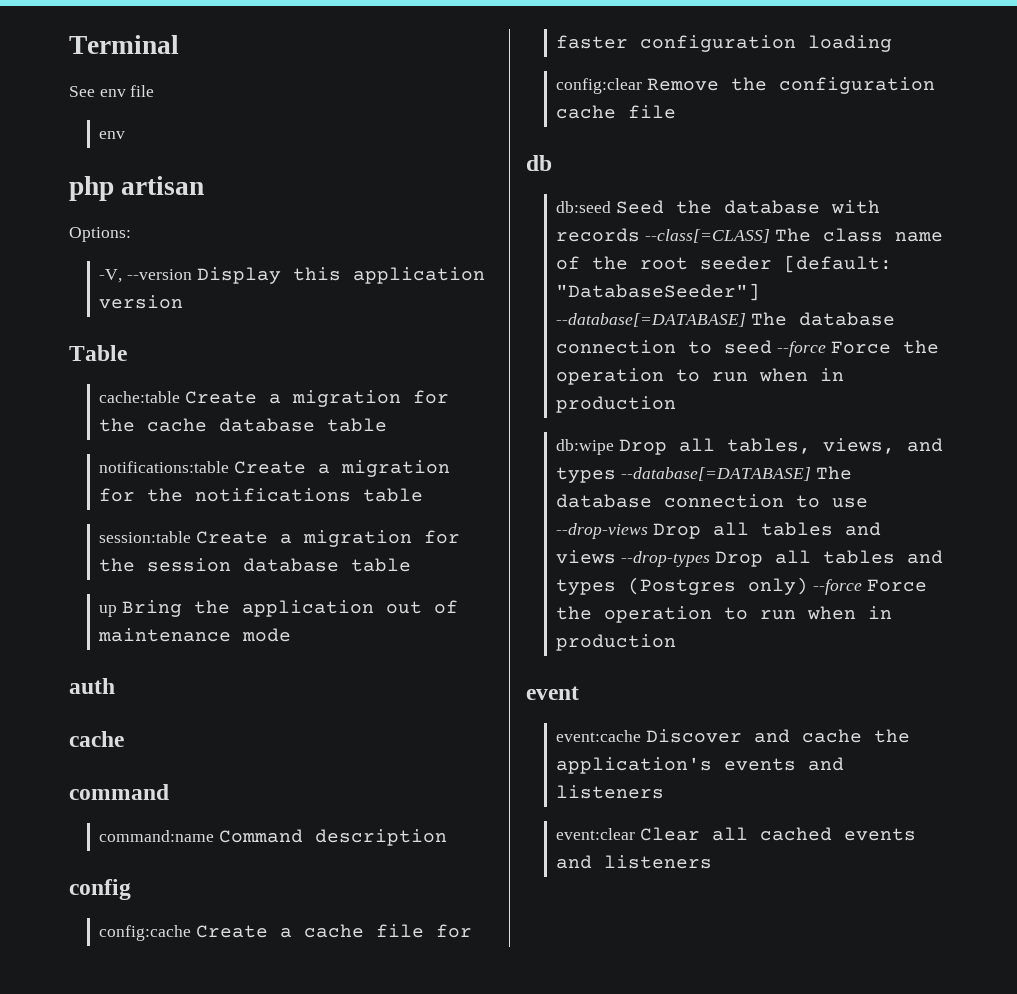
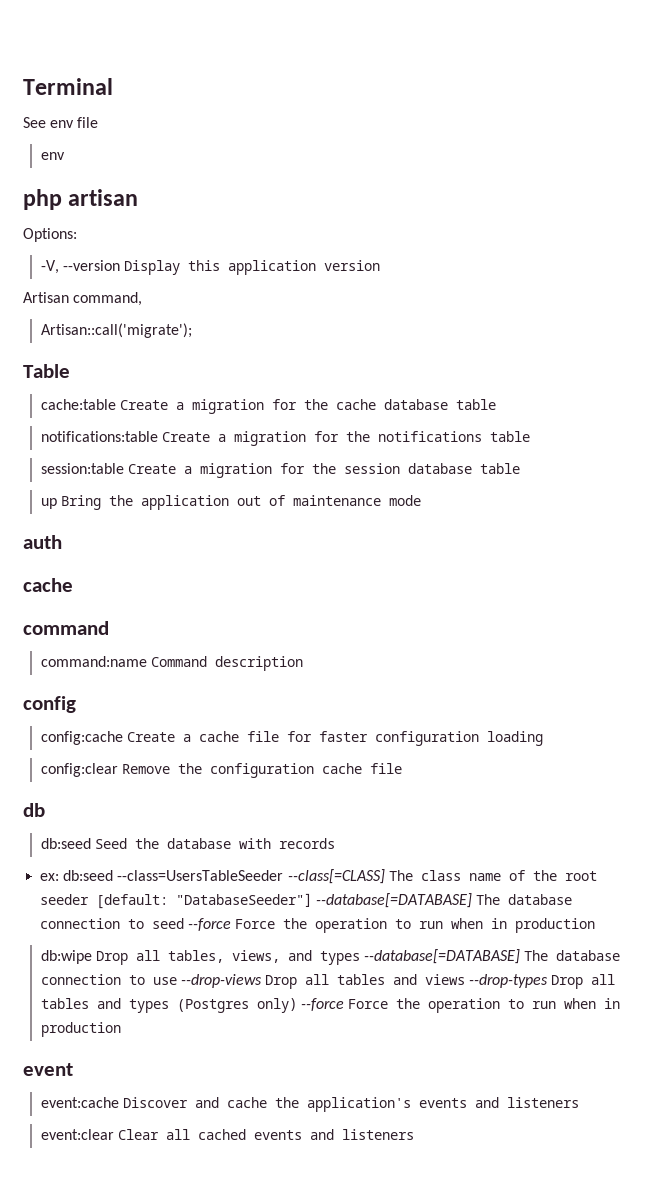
(184, 302) none -> [23,292,143,306] [40,323,192,338] // Artisan command, // Artisan::call('migrate');
(641, 235) none -> [40,870,284,881] // ex: db:seed --class=UsersTableSeeder

